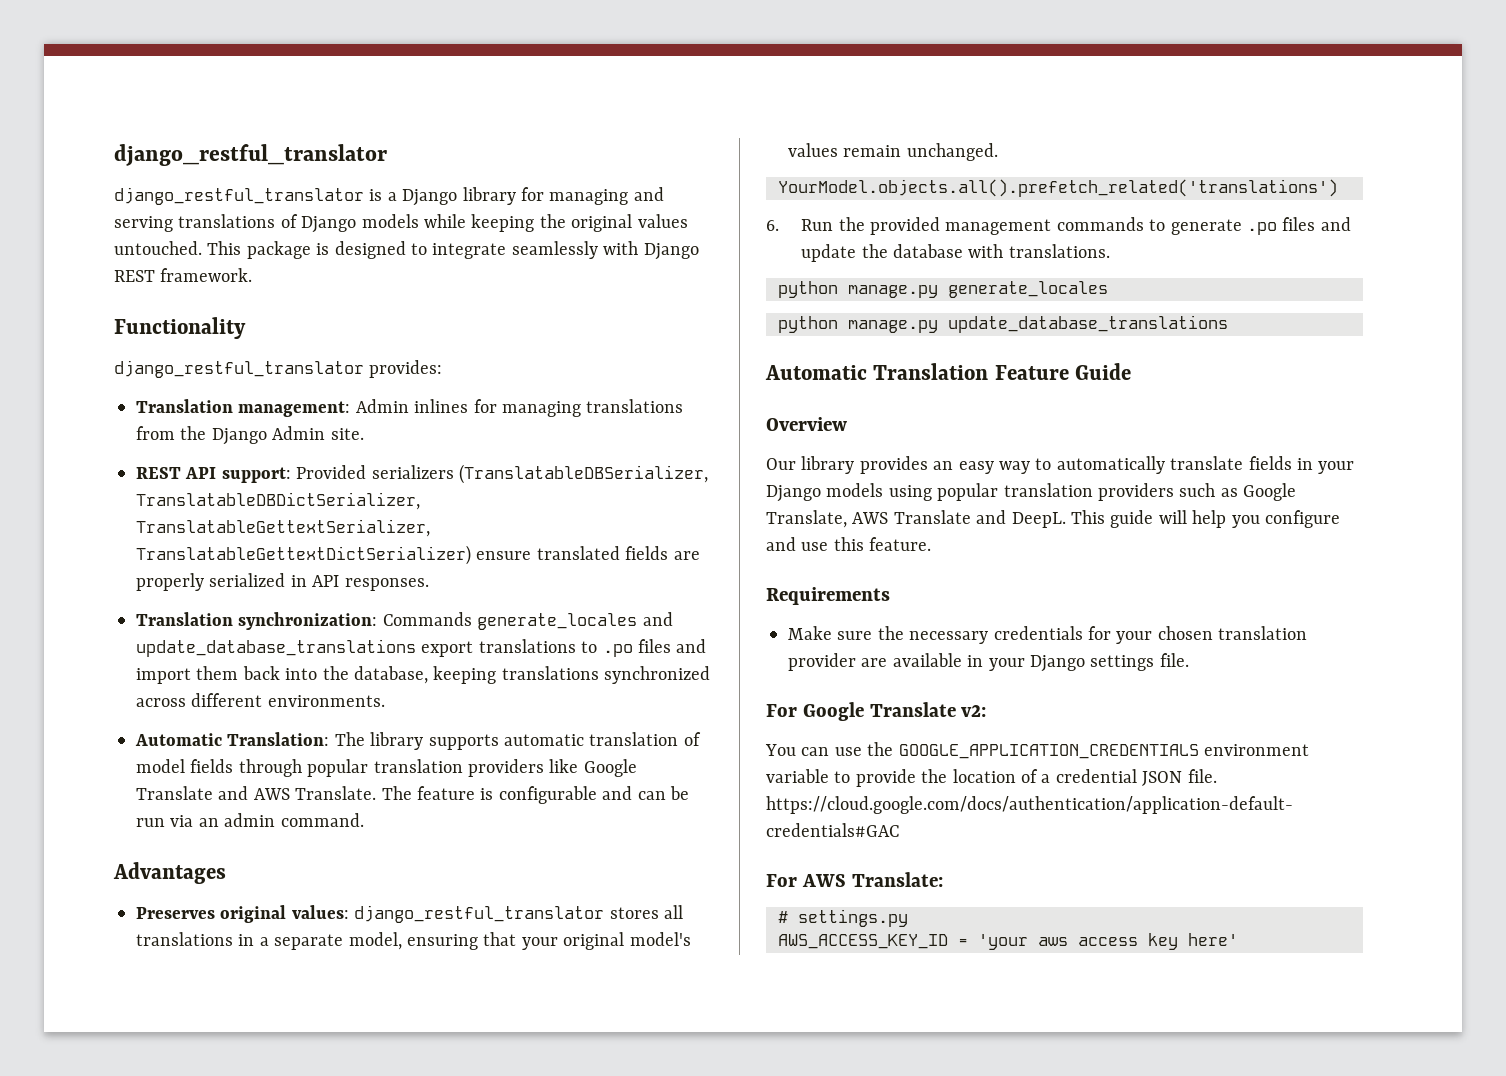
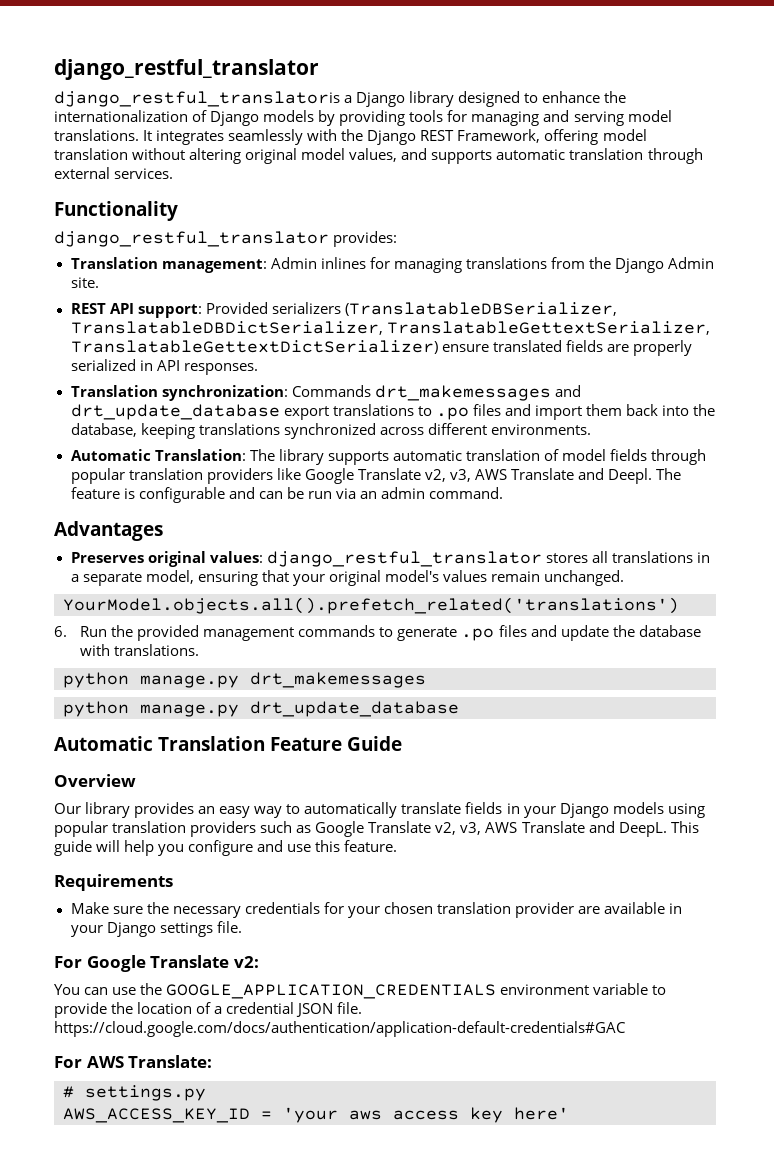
[114,187,383,205] django_restful_translator is -> [54,91,340,107] django_restful_translatoris
[520,187,664,205] [114,214,688,233] [114,241,507,259] for managing and serving translations of Django models while keeping the original values untouched. This package is designed to integrate -> [458,91,627,107] [54,110,672,126] [54,129,225,145] designed to enhance the internationalization of Django models by providing tools for managing and serving model translations. It integrates
(639, 248) none -> [341,129,364,141] the
[160,268,253,282] framework. -> [457,129,647,145] [54,148,703,164] [54,167,174,179] Framework, offering model translation without altering original model values, and supports automatic translation through external services.
[477,612,673,630] [136,639,416,657] generate_locales and update_database_translations -> [374,385,581,401] [70,404,280,420] drt_makemessages and drt_update_database
[218,786,377,800] and AWS Translate. -> [424,468,653,484] v2, v3, AWS Translate and Deepl.
[948,281,1108,298] [778,315,1228,333] generate_locales // python manage.py update_database_translations -> [250,672,426,688] [63,701,459,717] drt_makemessages // python manage.py drt_update_database
[766,510,847,528] Translate, -> [368,821,482,835] Translate v2, v3,

